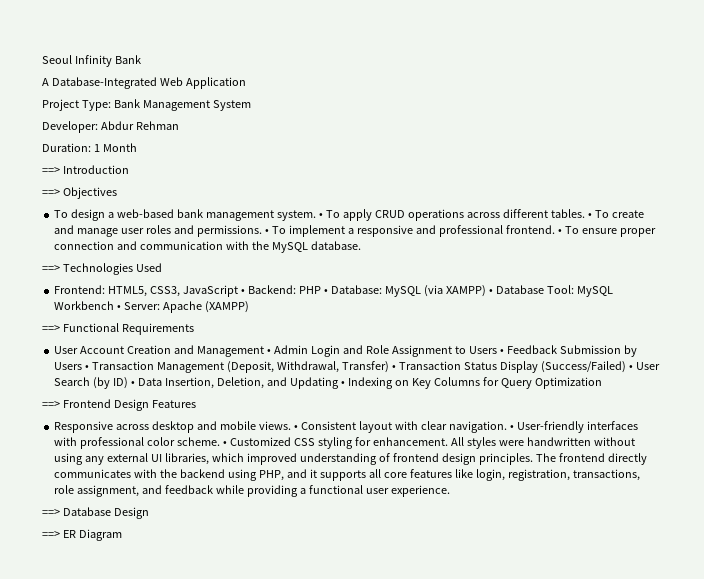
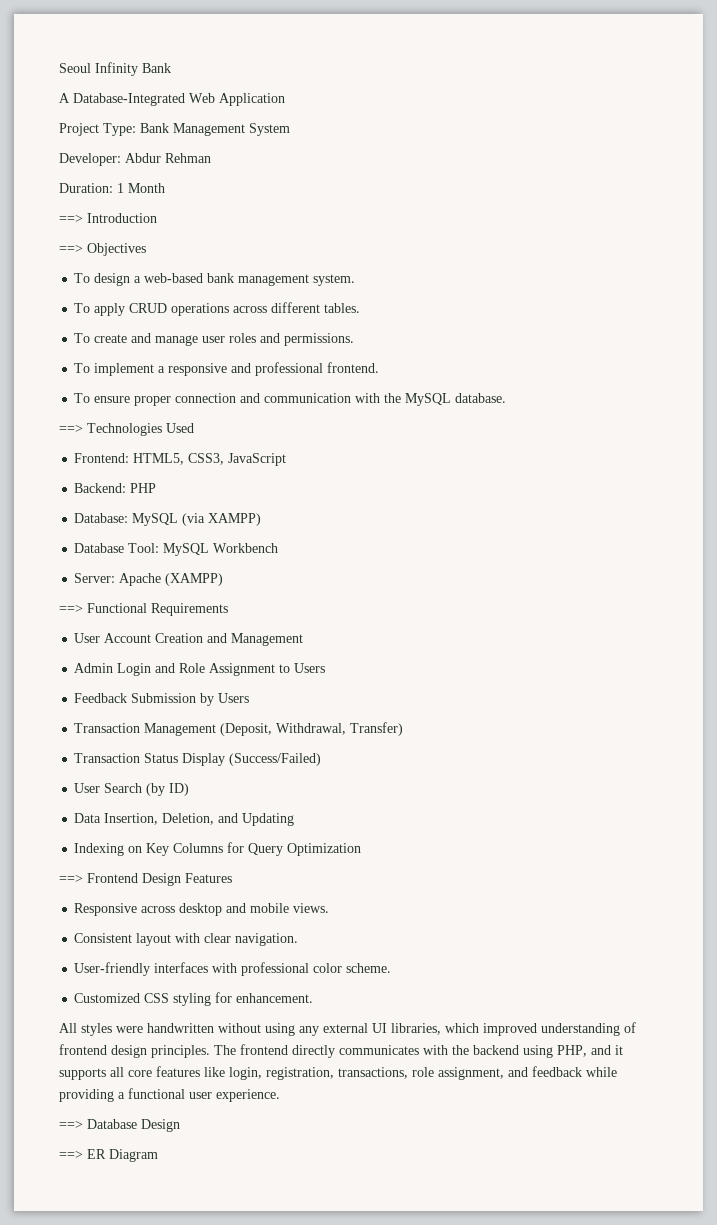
[318,213,323,218] • -> (356, 280) //
[587,213,592,218] • -> (361, 308) //
[264,229,269,234] • -> (355, 339) //
[557,229,562,234] • -> (380, 367) //
[240,289,245,294] • -> (287, 459) //
[323,289,328,294] • -> (157, 488) //
[488,289,493,294] • -> (262, 519) //
[117,305,122,310] • -> (279, 548) //
[266,349,271,354] • -> (304, 639) //
[499,349,504,354] • -> (326, 668) //
[85,365,90,370] • -> (250, 698) //
[391,365,396,370] • -> (404, 729) //
[628,365,633,370] • -> (322, 759) //
[131,381,136,386] • -> (190, 789) //
[340,381,345,386] • -> (295, 819) //
[293,425,298,430] • -> (330, 908) //
[509,425,514,430] • -> (299, 939) //
[222,441,227,446] • -> (392, 968) //
(448, 441) none -> (314, 998) //

